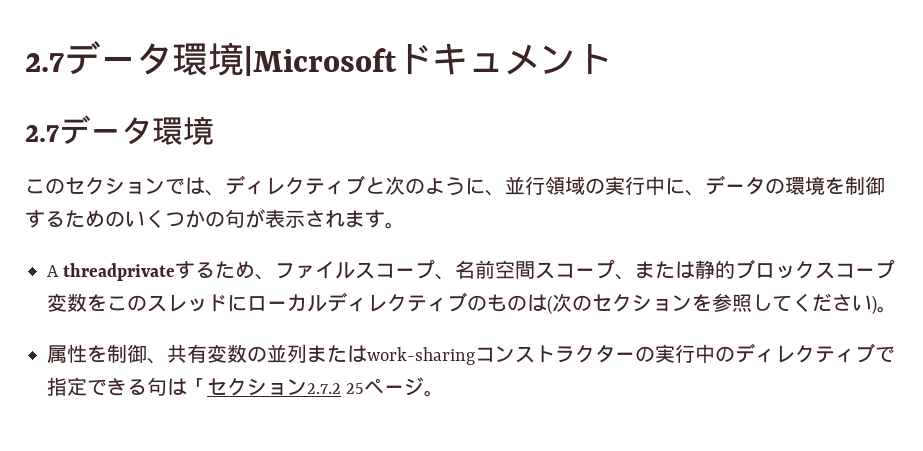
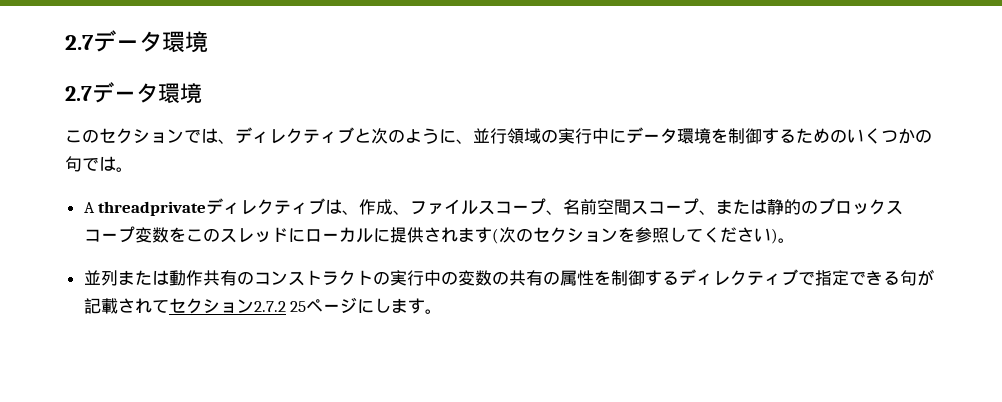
[25,41,612,76] 2.7データ環境|Microsoftドキュメント -> [65,30,208,53] 2.7データ環境
[685,175,785,196] 、データの -> [626,127,677,144] データ
[245,209,385,228] が表示されます -> [82,156,116,171] では
[175,261,256,279] するため -> [206,198,394,215] ディレクティブは、作成
(736, 269) none -> [801,200,819,214] の
[327,292,547,312] ディレクティブのものは -> [372,227,492,243] に提供されます
[47,344,475,365] 属性を制御、共有変数の並列またはwork-sharing -> [83,270,254,286] 並列または動作共有の
[595,345,635,363] ター -> [355,270,373,285] ト
(735, 354) none -> [457,270,679,286] 変数の共有の属性を制御する
[167,378,207,396] は「 -> [916,269,934,286] [83,298,169,314] が記載されて
(425, 386) none -> [357,298,426,314] にします

